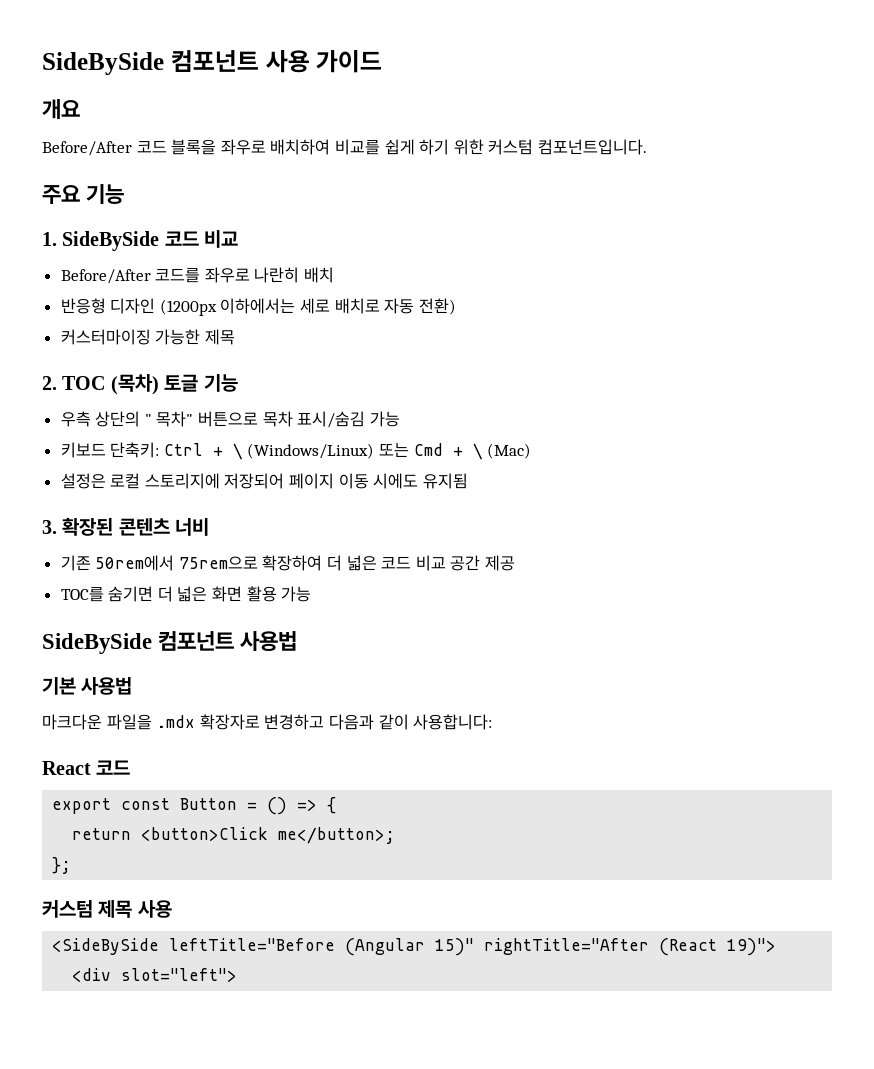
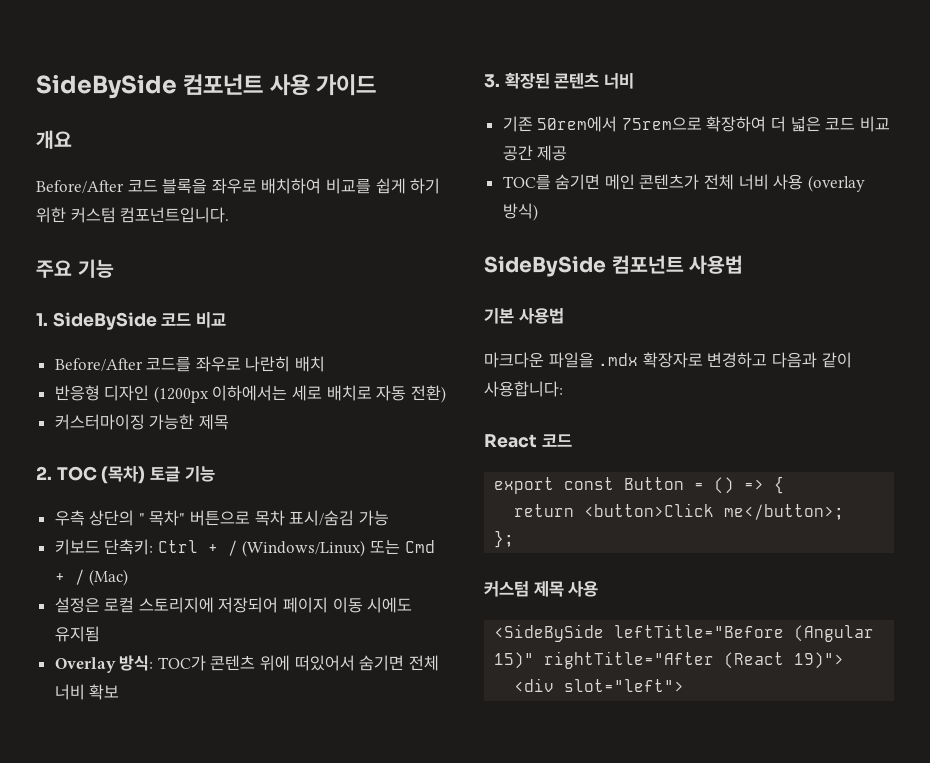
[232,443,243,460] \ -> [227,540,238,556] /
[472,443,483,460] \ -> [74,569,85,585] /
(468, 481) none -> [54,655,439,673] [54,684,120,700] // Overlay 방식: TOC가 콘텐츠 위에 떠있어서 숨기면 전체 너비 확보
[157,586,312,602] 더 넓은 화면 활용 가능 -> [604,174,865,192] [502,203,538,221] 메인 콘텐츠가 전체 너비 사용 (overlay 방식)

